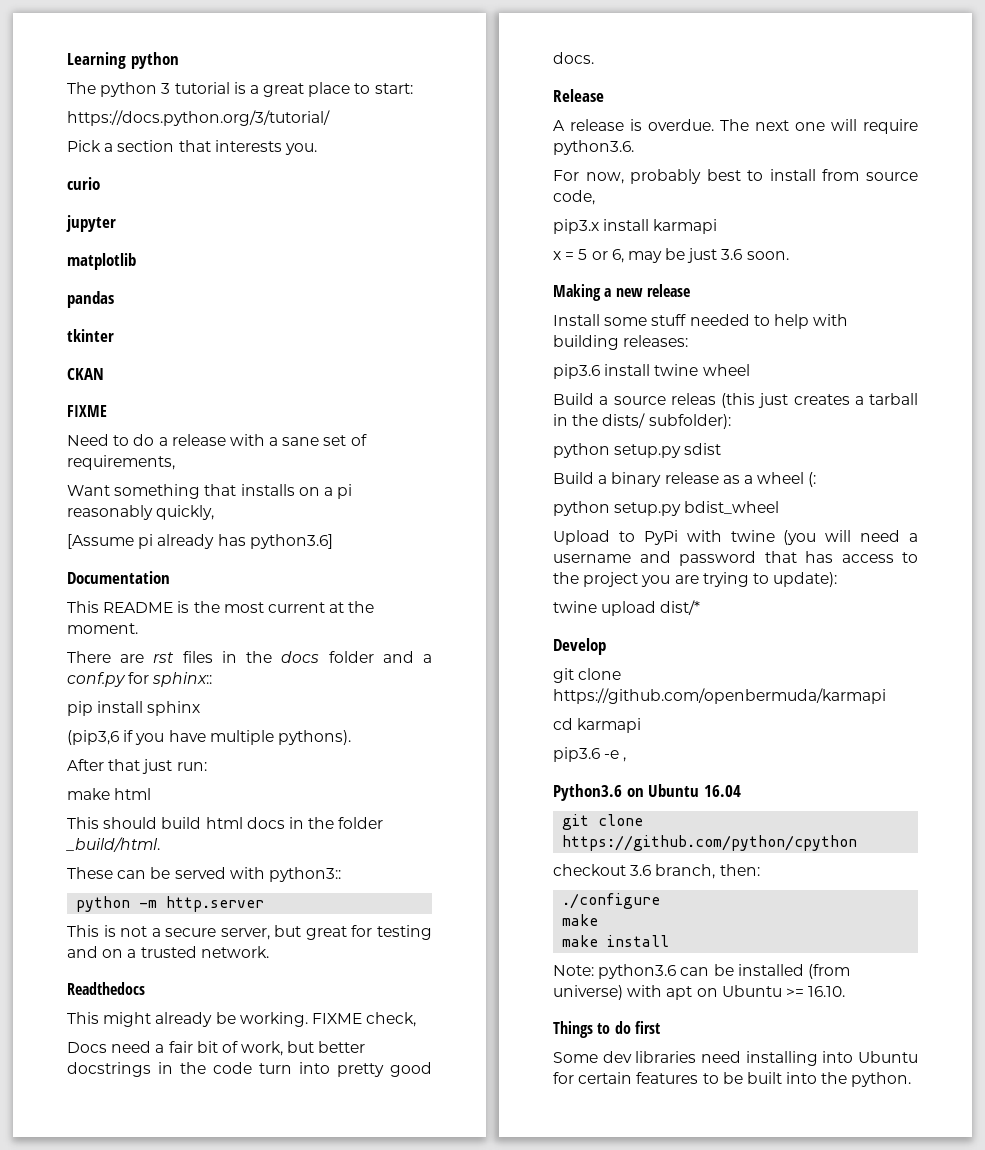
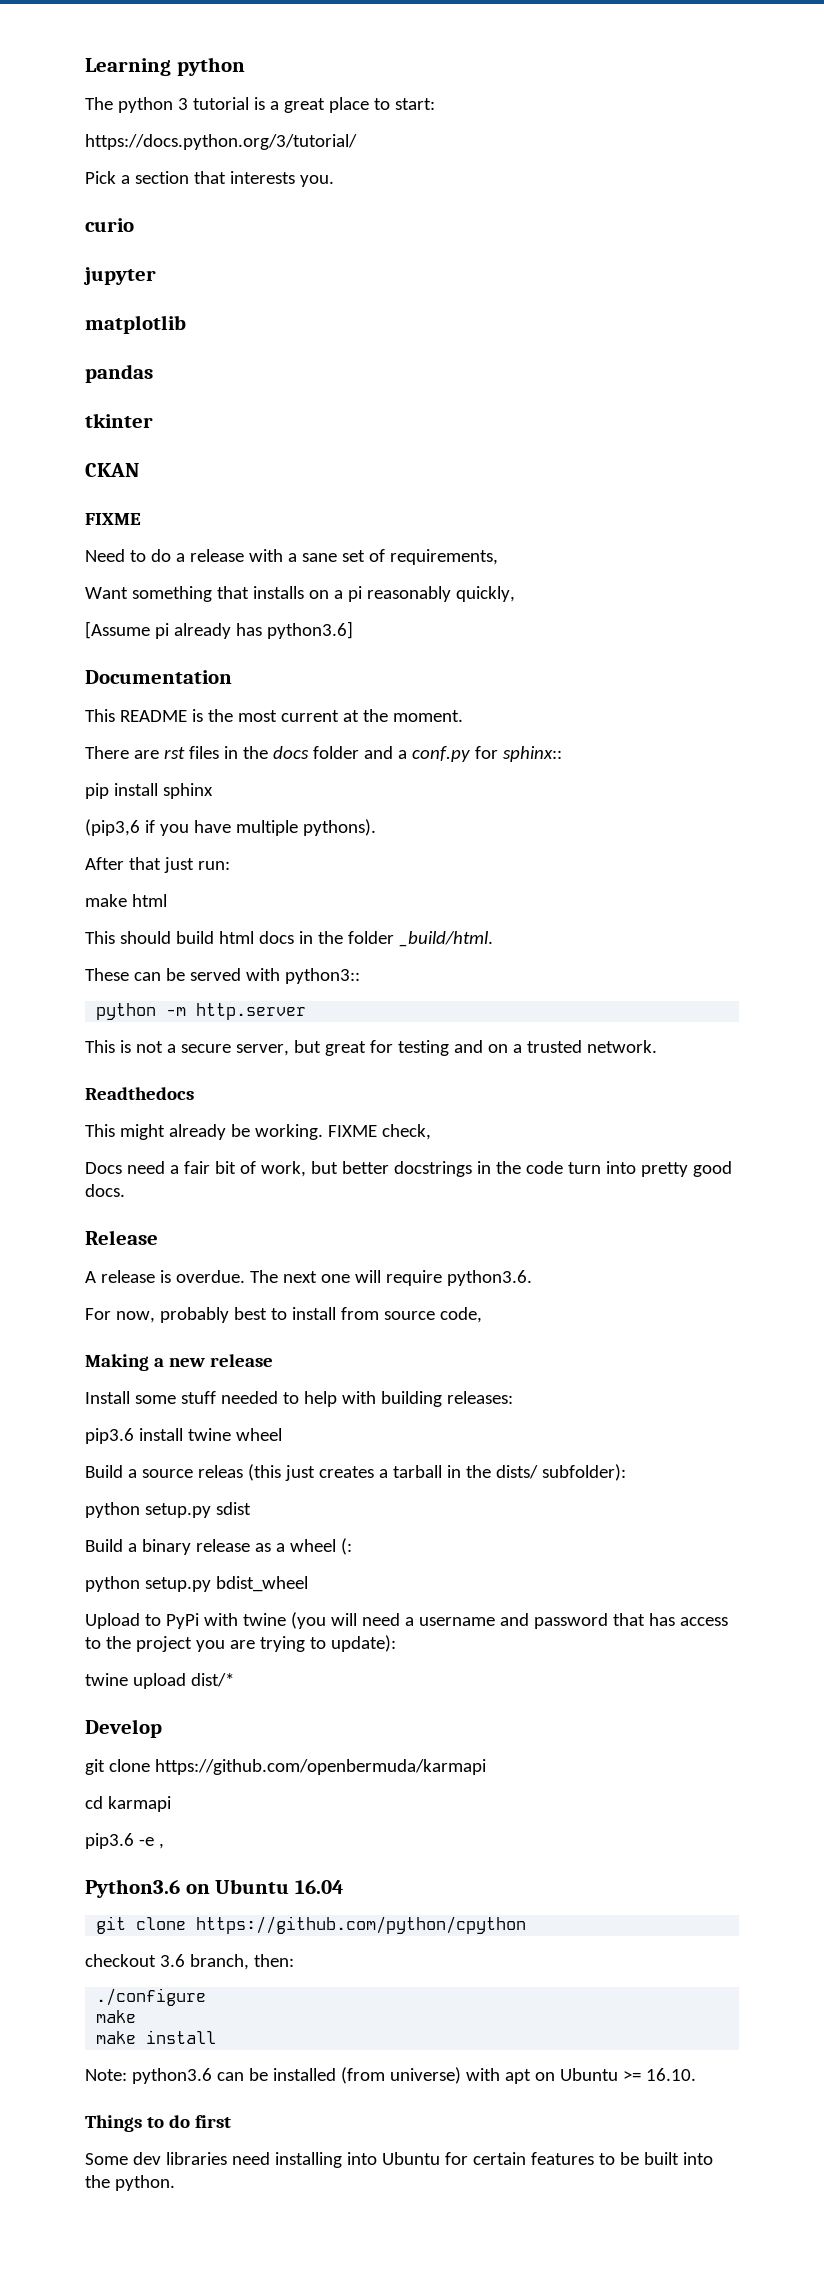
[553,219,718,234] [553,248,789,263] // pip3.x install karmapi // x = 5 or 6, may be just 3.6 soon. -> (482, 1315) none

